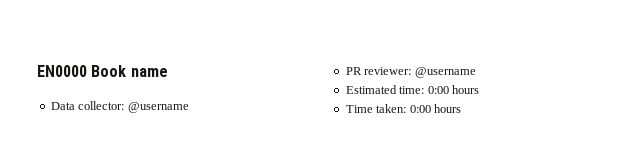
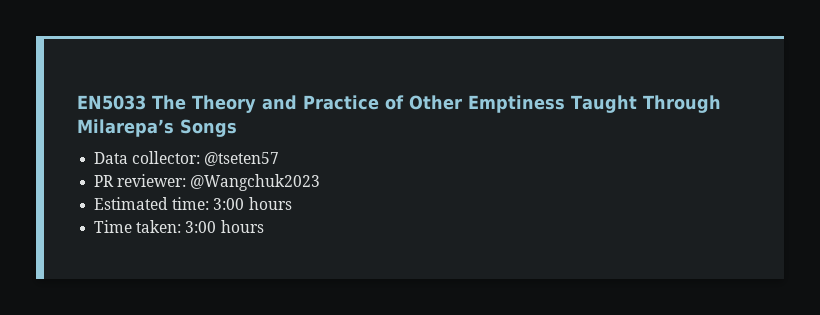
[37,65,168,77] EN0000 Book name -> [77,95,721,113] [77,119,237,137] EN5033 The Theory and Practice of Other Emptiness Taught Through Milarepa’s Songs
[127,102,189,113] @username -> [204,152,280,166] @tseten57
[414,67,476,78] @username -> [190,174,321,191] @Wangchuk2023
[427,86,449,94] 0:00 -> [213,198,245,210] 3:00
[409,105,431,113] 0:00 -> [185,221,217,233] 3:00

